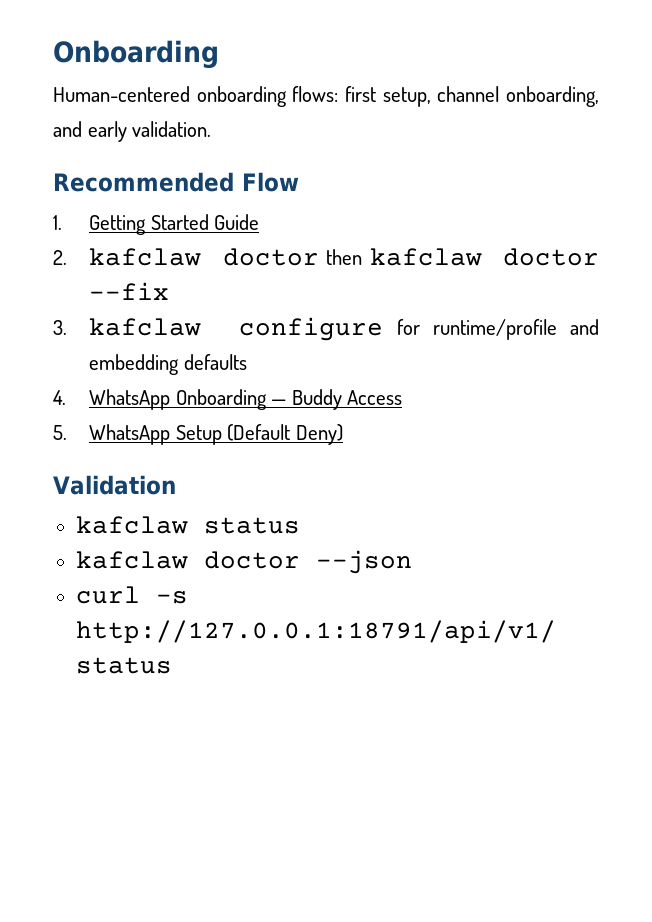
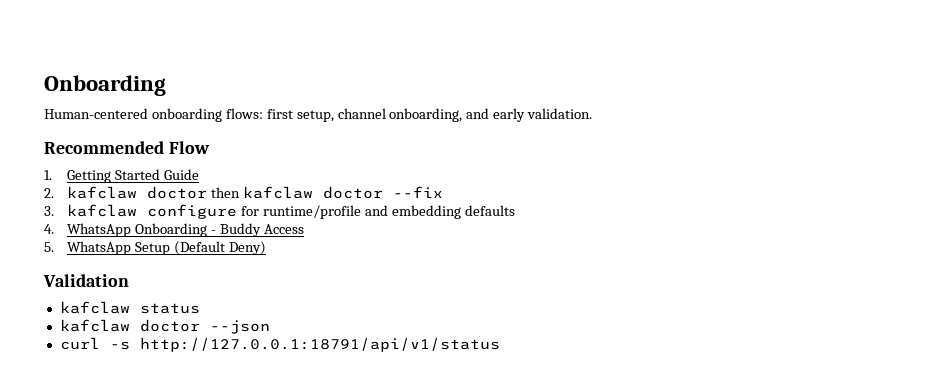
[271,399,287,405] — -> [211,230,217,234] -

